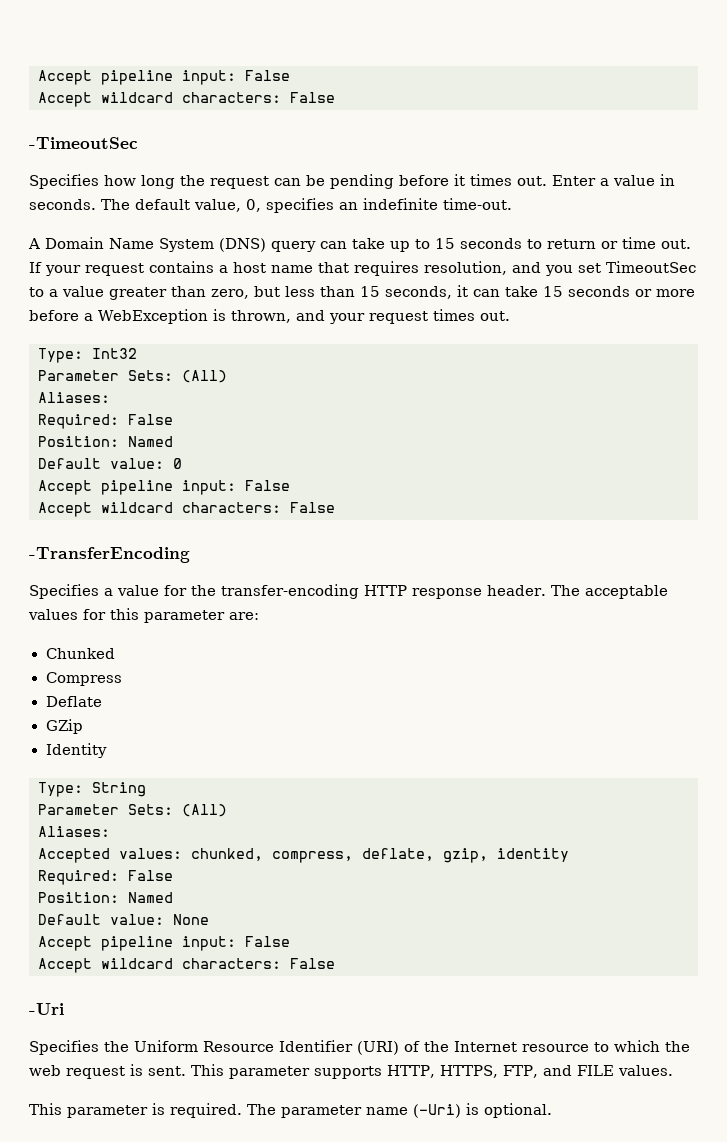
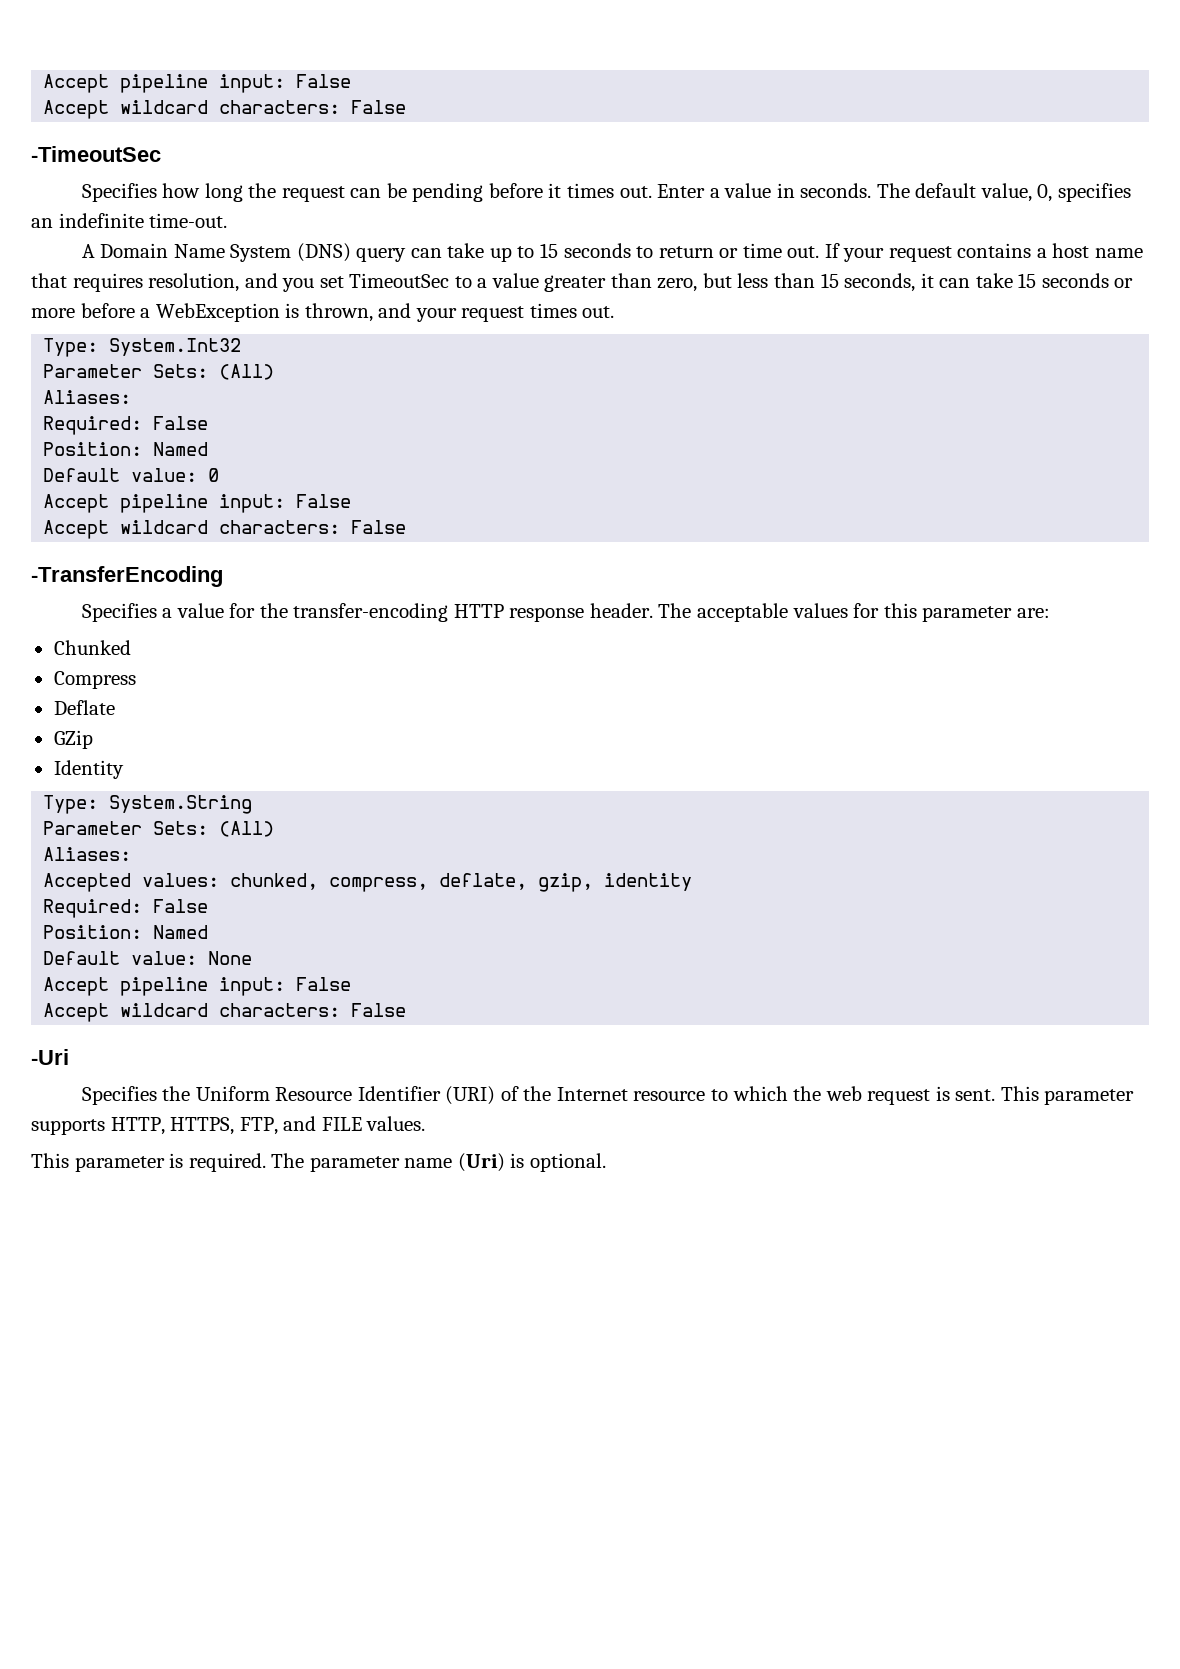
[92,348,137,359] Int32 -> [109,338,242,356] System.Int32
[92,782,146,797] String -> [109,795,253,814] System.String
[413,1104,461,1118] (-Uri) -> [457,1153,505,1172] (Uri)

